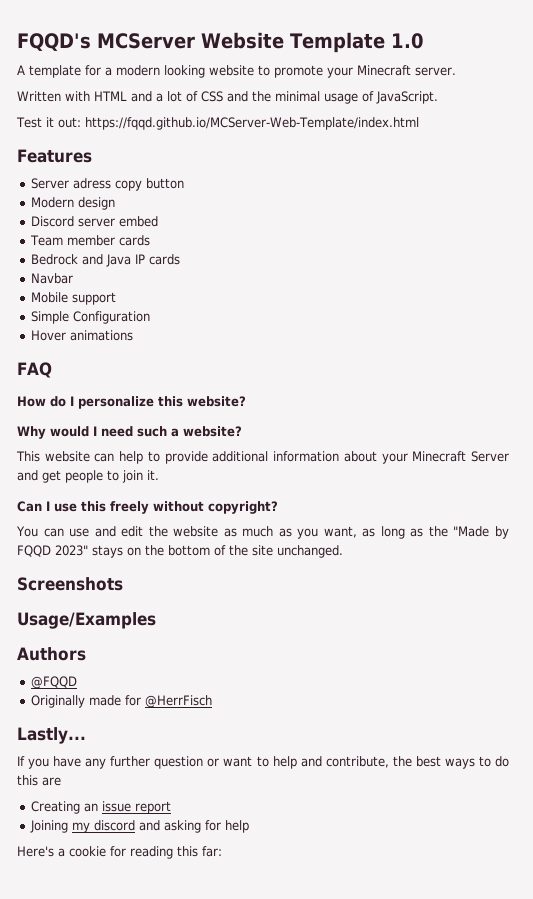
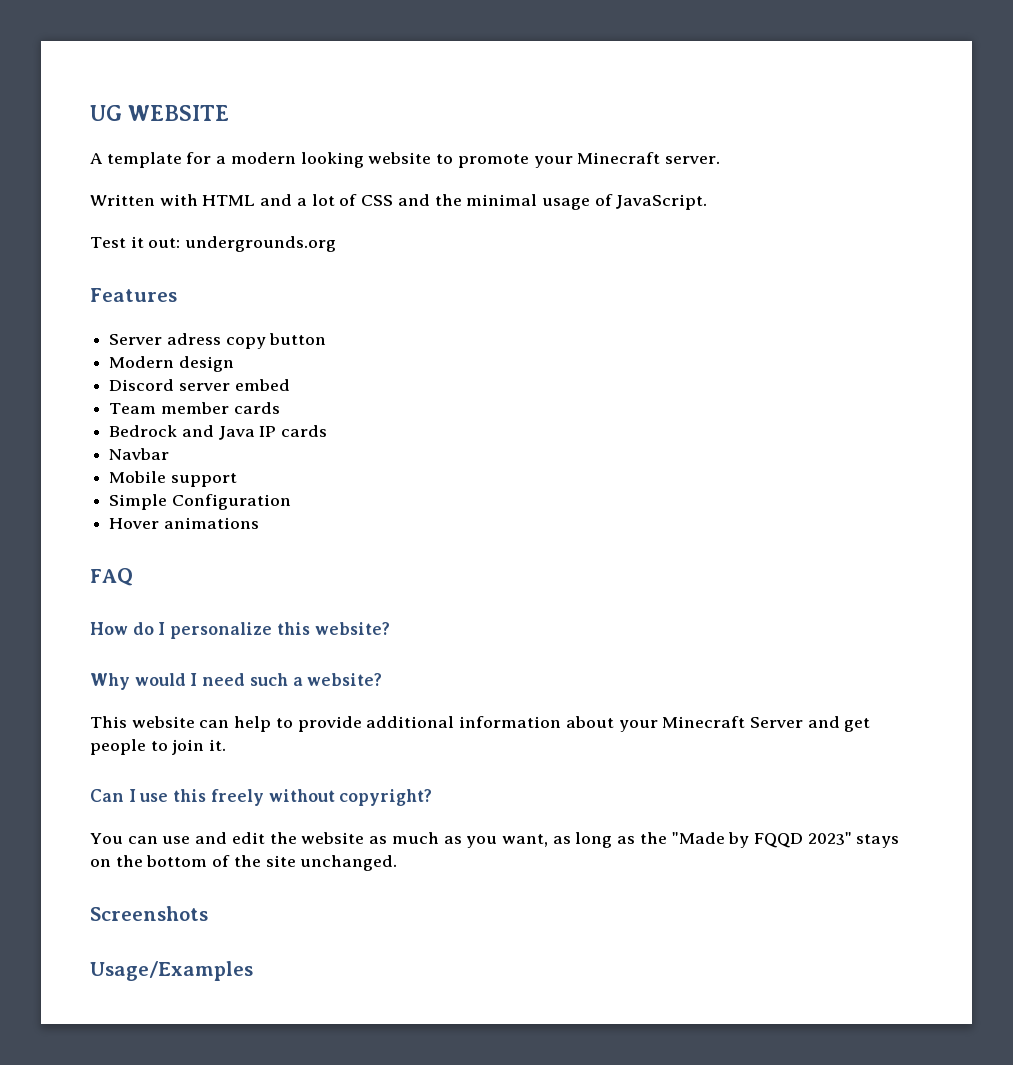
[17,32,424,53] FQQD's MCServer Website Template 1.0 -> [90,105,229,121] UG WEBSITE
[84,117,419,130] https://fqqd.github.io/MCServer-Web-Template/index.html -> [185,236,337,252] undergrounds.org
[17,647,86,661] [30,676,77,689] [30,695,212,708] [17,727,86,744] [17,756,509,769] [17,775,61,786] [30,801,171,814] [29,820,249,833] [17,846,222,859] // Authors // @FQQD // Originally made for @HerrFisch // Lastly... // If you have any further question or want to help and contribute, the best ways to do this are // Creating an issue report // Joining my discord and asking for help // Here's a cookie for reading this far: -> (253, 971) none

